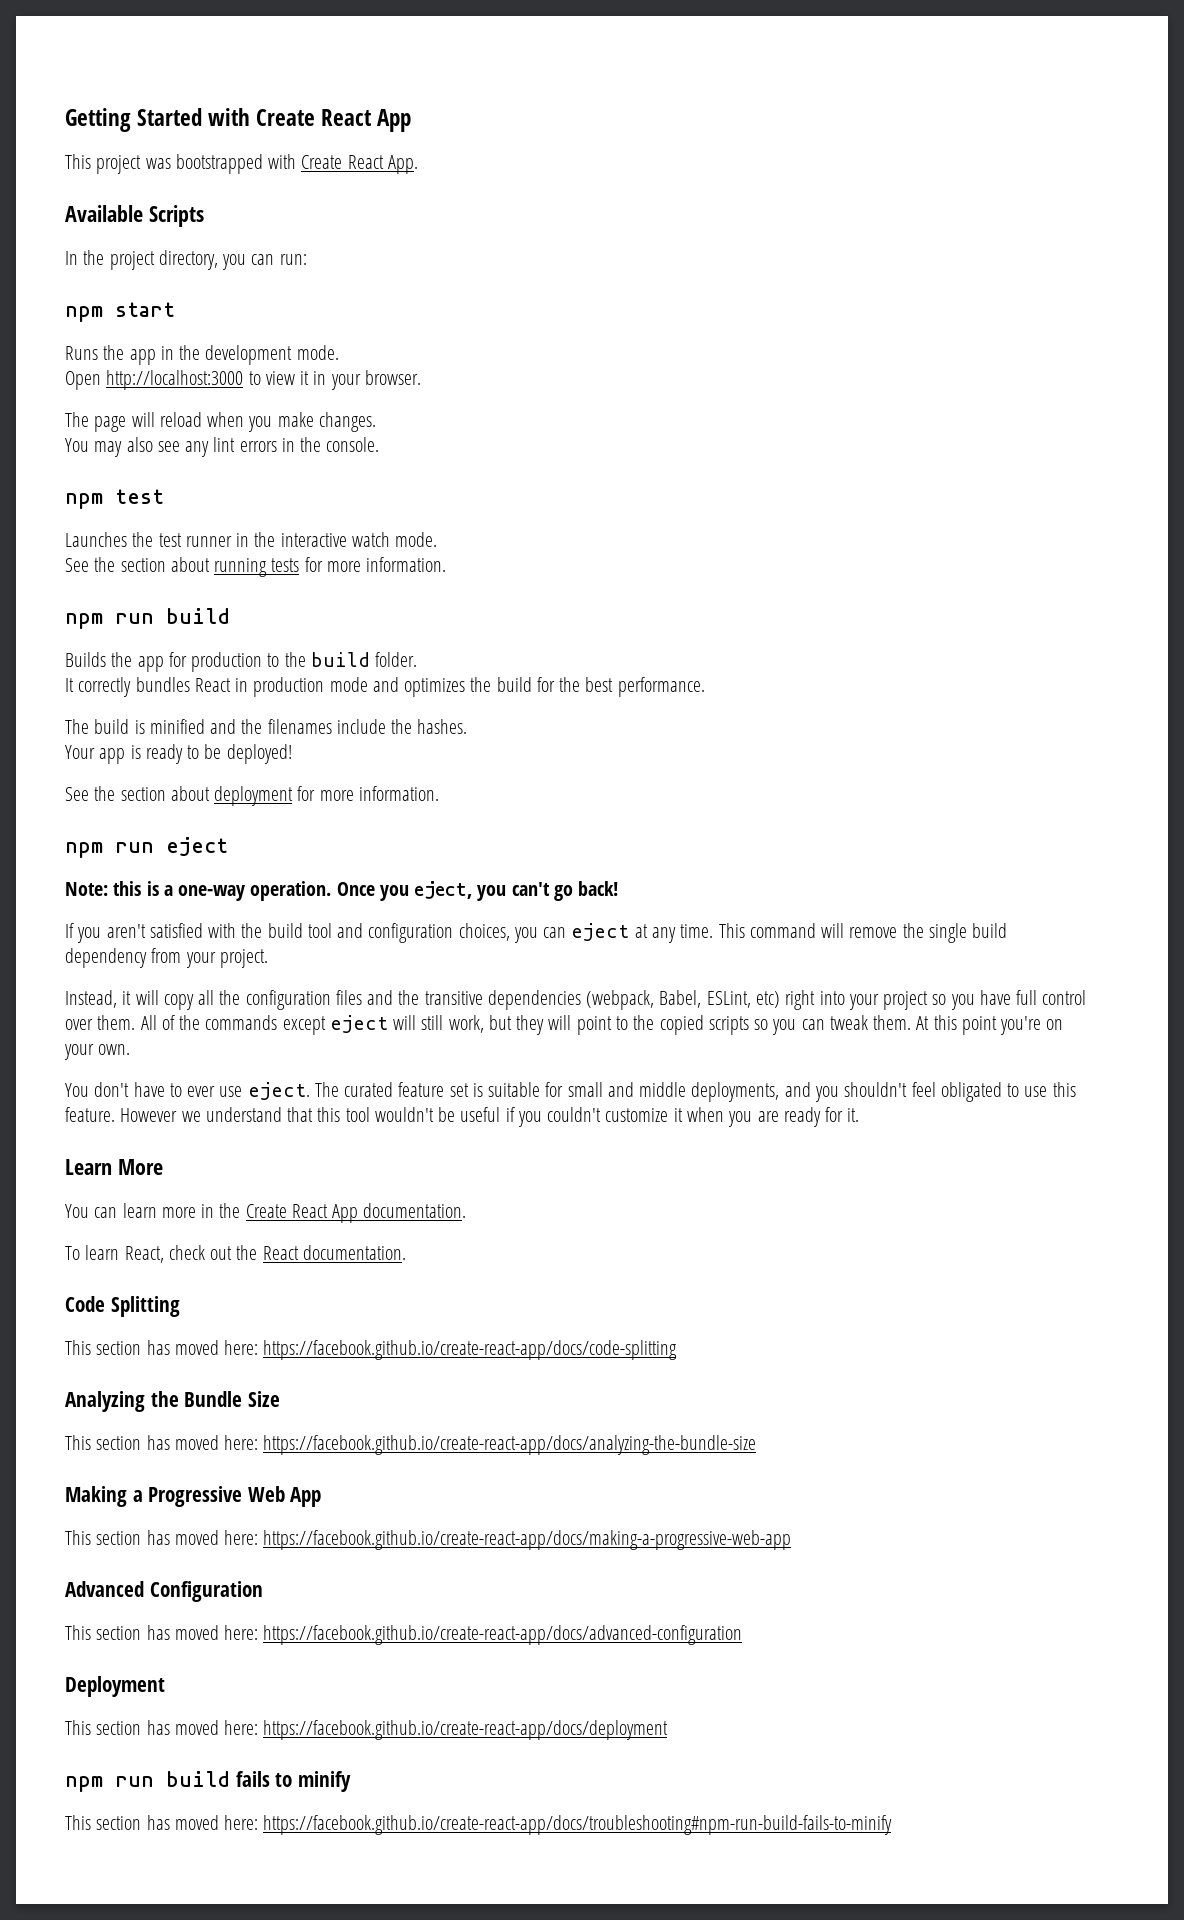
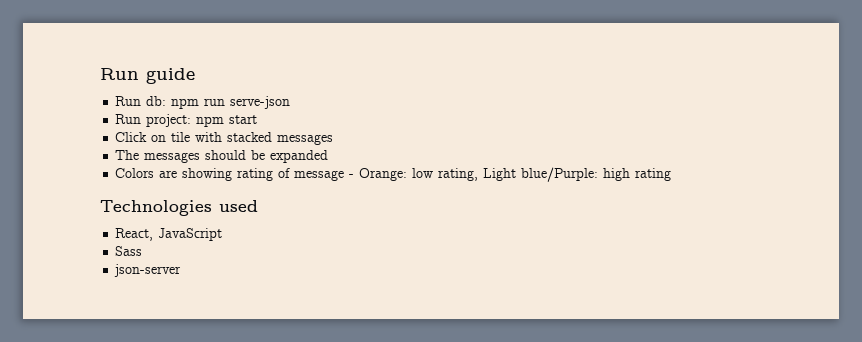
[65,108,412,132] [65,154,418,174] [65,205,204,227] [65,250,307,270] [65,302,175,322] [65,345,339,365] [65,370,421,390] [65,412,376,432] [65,437,380,457] [65,489,164,509] [65,532,438,547] [65,557,447,577] [65,608,230,629] [65,652,418,672] [65,677,705,697] [65,719,468,734] [65,744,292,764] [65,786,439,806] [65,837,228,858] [65,881,619,901] [65,923,1008,943] [65,948,268,968] [65,990,1087,1010] [65,1015,1064,1035] [64,1044,131,1060] [65,1082,1076,1102] [65,1107,860,1127] [65,1159,163,1175] [65,1203,467,1223] [65,1245,406,1263] [65,1296,180,1317] [65,1340,678,1360] [65,1391,280,1412] [65,1435,757,1455] [65,1486,322,1507] [65,1530,792,1550] [65,1581,263,1602] [65,1625,743,1645] [65,1676,165,1697] [65,1720,669,1740] [65,1771,351,1792] [65,1815,893,1835] Getting Started with Create React App // This project was bootstrapped with Create React App. // Available Scripts // In the project directory, you can run: // npm start // Runs the app in the development mode. // Open http://localhost:3000 to view it in your browser. // The page will reload when you make changes. // You may also see any lint errors in the console. // npm test // Launches the test runner in the interactive watch mode. // See the section about running tests for more information. // npm run build // Builds the app for production to the build folder. // It correctly bundles React in production mode and optimizes the build for the best performance. // The build is minified and the filenames include the hashes. // Your app is ready to be deployed! // See the section about deployment for more information. // npm run eject // Note: this is a one-way operation. Once you eject, you can't go back! // If you aren't satisfied with the build tool and configuration choices, you can eject at any time. This command will remove the single build dependency from your project. // Instead, it will copy all the configuration files and the transitive dependencies (webpack, Babel, ESLint, etc) right into your project so you have full control over them. All of the commands except eject will still work, but they will point to the copied scripts so you can tweak them. At this point you're on your own. // You don't have to ever use eject. The curated feature set is suitable for small and middle deployments, and you shouldn't feel obligated to use this feature. However we understand that this tool wouldn't be useful if you couldn't customize it when you are ready for it. // Learn More // You can learn more in the Create React App documentation. // To learn React, check out the React documentation. // Code Splitting // This section has moved here: https://facebook.github.io/create-react-app/docs/code-splitting // Analyzing the Bundle Size // This section has moved here: https://facebook.github.io/create-react-app/docs/analyzing-the-bundle-size // Making a Progressive Web App // This section has moved here: https://facebook.github.io/create-react-app/docs/making-a-progressive-web-app // Advanced Configuration // This section has moved here: https://facebook.github.io/create-react-app/docs/advanced-configuration // Deployment // This section has moved here: https://facebook.github.io/create-react-app/docs/deployment // npm run build fails to minify // This section has moved here: https://facebook.github.io/create-react-app/docs/troubleshooting#npm-run-build-fails-to-minify -> [100,68,195,84] [115,96,291,109] [115,114,258,127] [115,132,334,145] [115,150,329,163] [115,167,672,182] [100,200,258,216] [115,228,223,241] [115,246,143,256] [114,264,182,277] Run guide // Run db: npm run serve-json // Run project: npm start // Click on tile with stacked messages // The messages should be expanded // Colors are showing rating of message - Orange: low rating, Light blue/Purple: high rating // Technologies used // React, JavaScript // Sass // json-server

